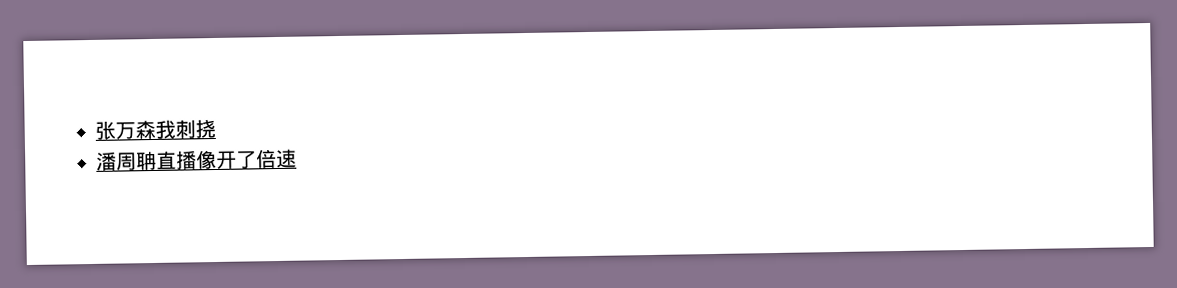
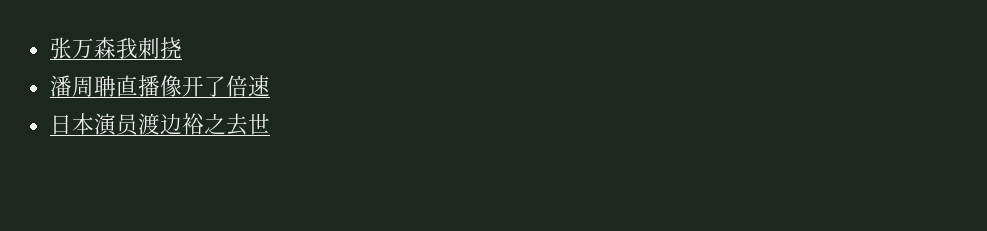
(297, 158) none -> [49,113,270,136] // 日本演员渡边裕之去世

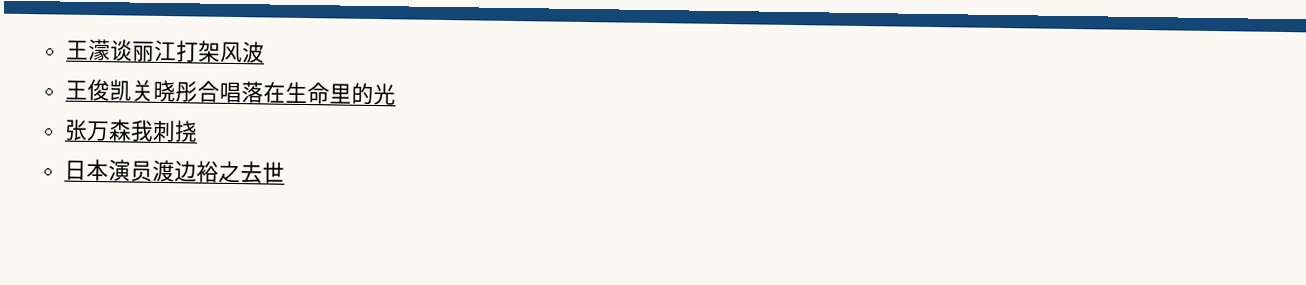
[49,37,182,59] [49,75,270,97] 张万森我刺挠 // 潘周聃直播像开了倍速 -> [65,38,265,64] [64,78,396,106] [63,119,198,143] 王濛谈丽江打架风波 // 王俊凯关晓彤合唱落在生命里的光 // 张万森我刺挠

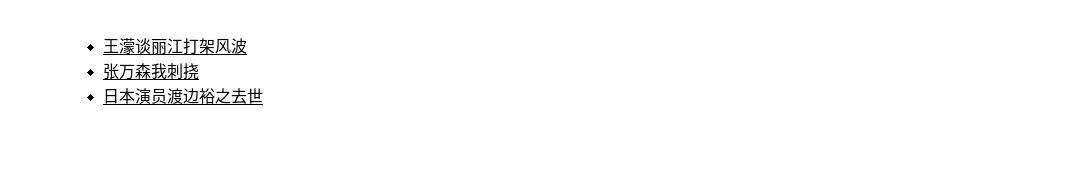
[64,78,396,106] // 王俊凯关晓彤合唱落在生命里的光 -> (247, 46) none

